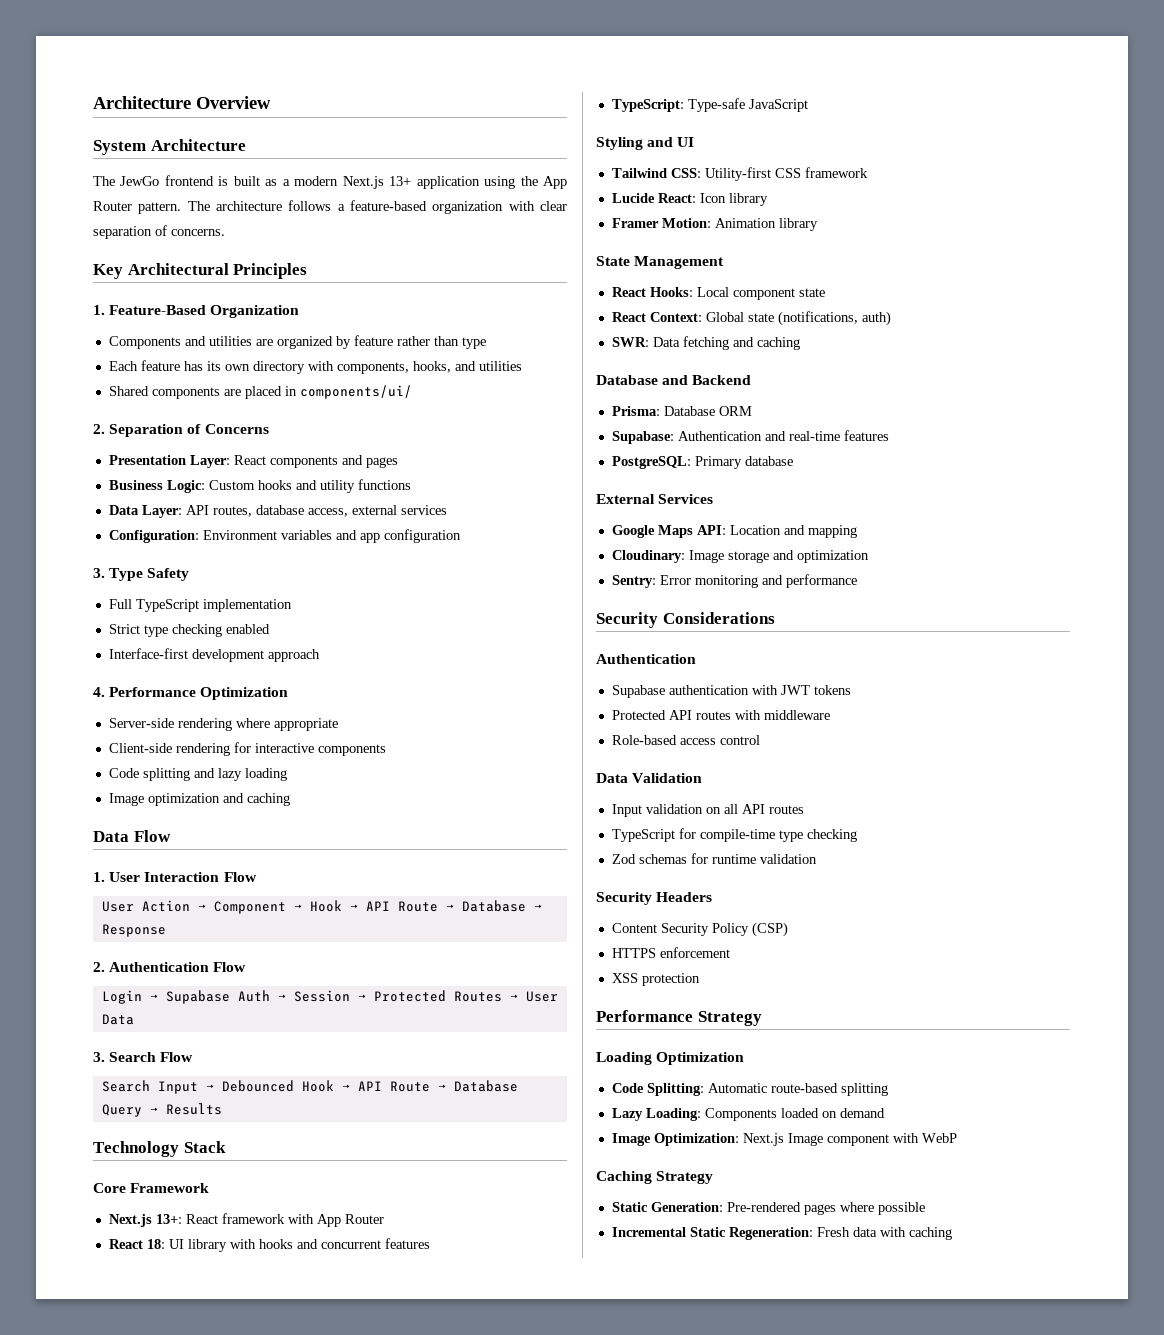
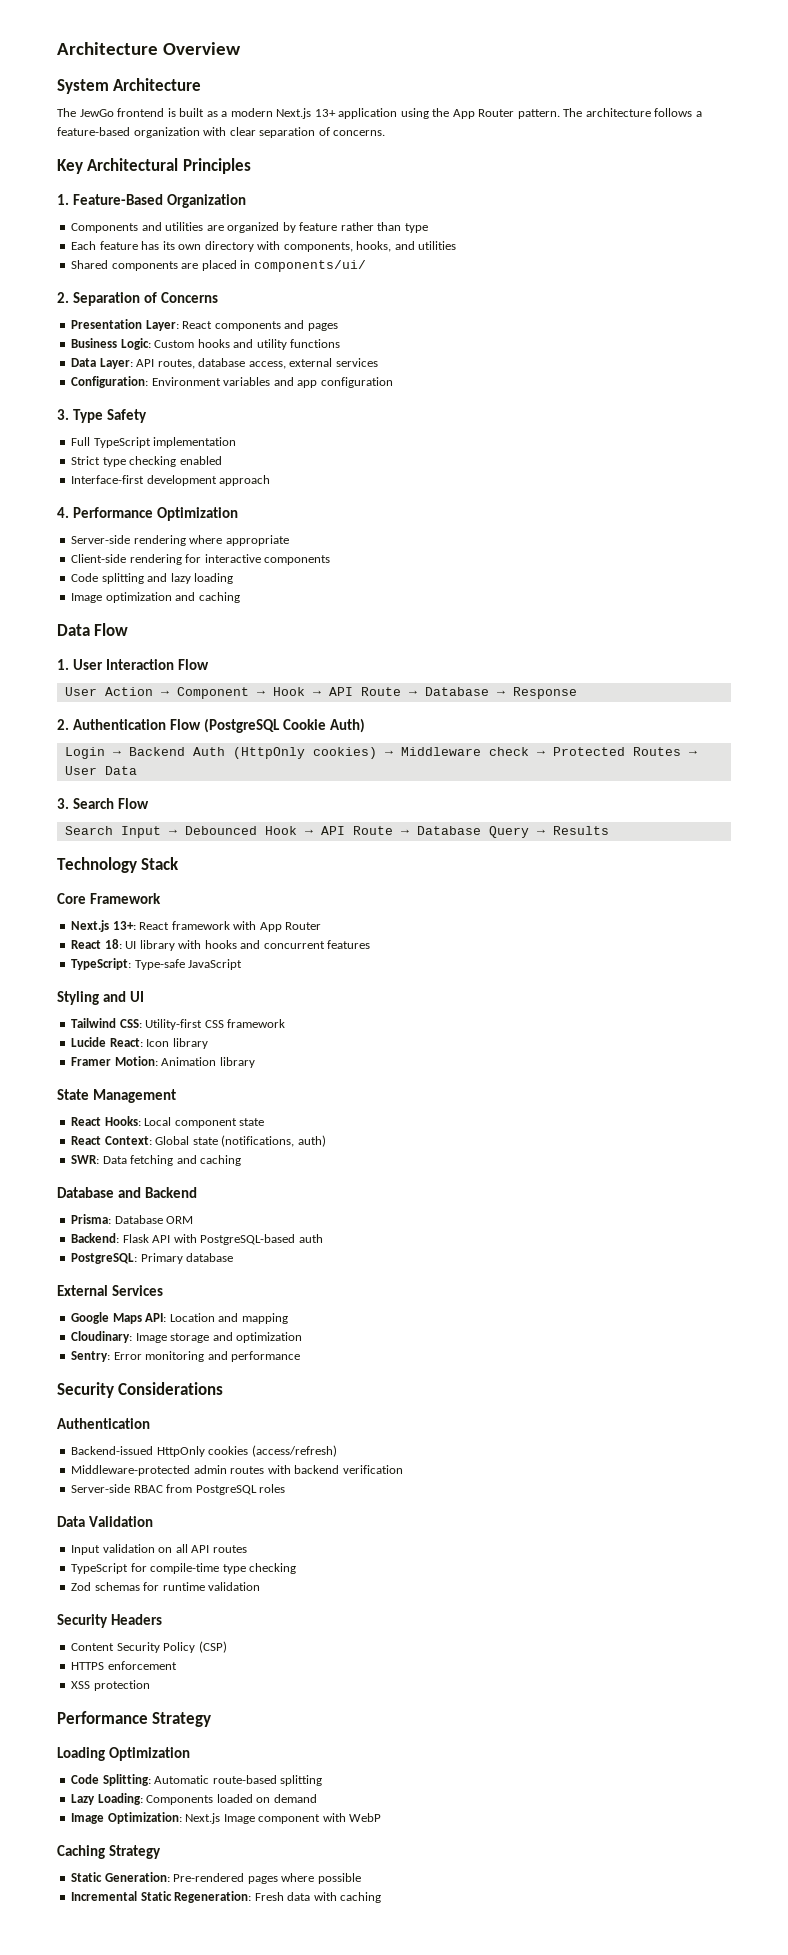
(247, 967) none -> [203,718,365,733] (PostgreSQL Cookie Auth)
[165,990,350,1004] Supabase Auth → Session -> [128,747,529,759] Backend Auth (HttpOnly cookies) → Middleware check
[611,430,889,444] Supabase: Authentication and real-time features -> [71,1233,323,1245] Backend: Flask API with PostgreSQL-based auth
[611,685,851,698] [611,710,830,720] [611,735,760,745] Supabase authentication with JWT tokens // Protected API routes with middleware // Role-based access control -> [71,1445,337,1457] [71,1465,403,1476] [71,1484,286,1495] Backend-issued HttpOnly cookies (access/refresh) // Middleware-protected admin routes with backend verification // Server-side RBAC from PostgreSQL roles

